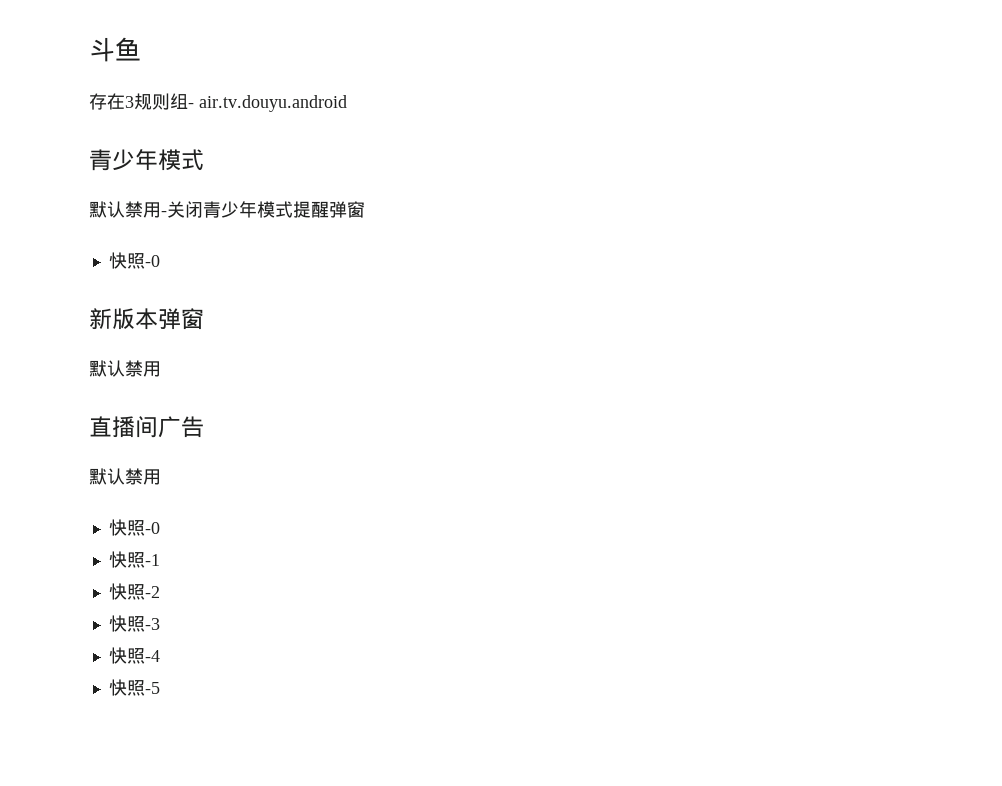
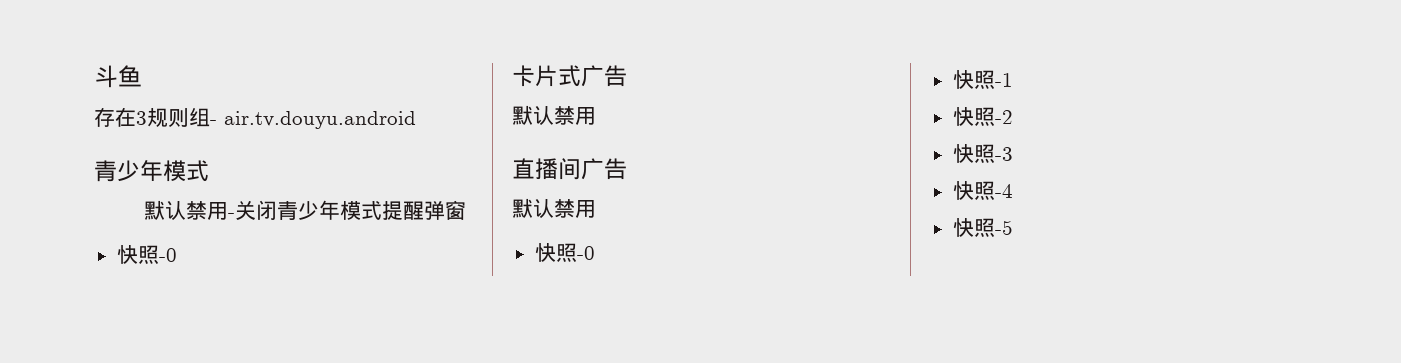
[89,308,204,330] 新版本弹窗 -> [512,65,627,87] 卡片式广告

